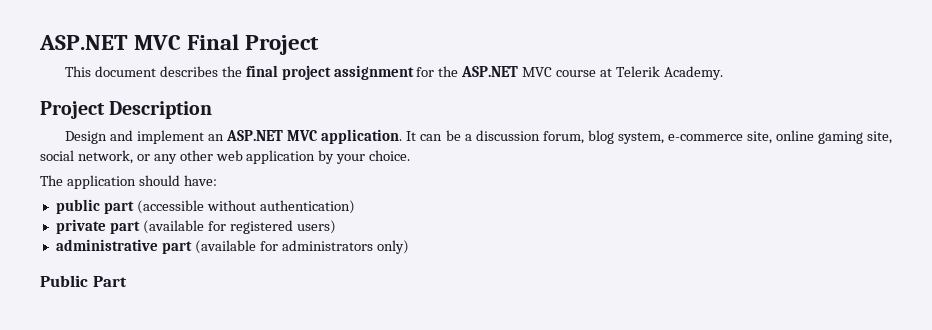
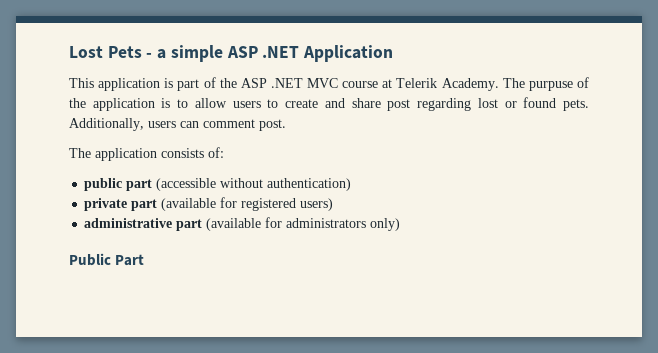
[39,34,320,55] [65,65,519,80] ASP.NET MVC Final Project // This document describes the final project assignment for the ASP.NET -> [69,45,394,62] [69,77,303,91] Lost Pets - a simple ASP .NET Application // This application is part of the ASP .NET
[40,101,213,119] [65,129,893,144] [40,150,411,164] // Project Description // Design and implement an ASP.NET MVC application. It can be a discussion forum, blog system, e-commerce site, online gaming site, social network, or any other web application by your choice. -> [502,77,589,91] [69,97,589,111] [69,118,286,131] The purpuse of the application is to allow users to create and share post regarding lost or found pets. Additionally, users can comment post.
[138,175,217,186] should have: -> [161,147,224,158] consists of:

